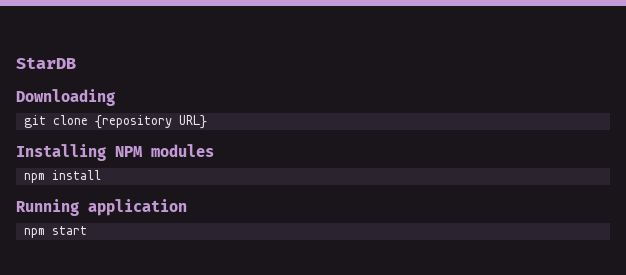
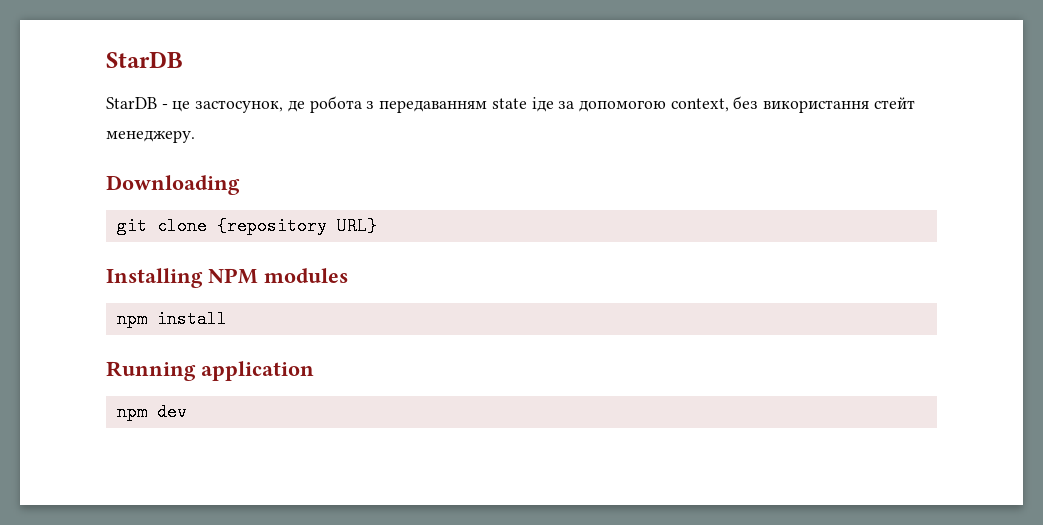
[16,57,76,69] StarDB -> [106,51,183,68] [106,96,915,113] [106,130,195,143] StarDB // StarDB - це застосунок, де робота з передаванням state іде за допомогою context, без використання стейт менеджеру.
[51,226,87,235] start -> [156,403,187,421] dev

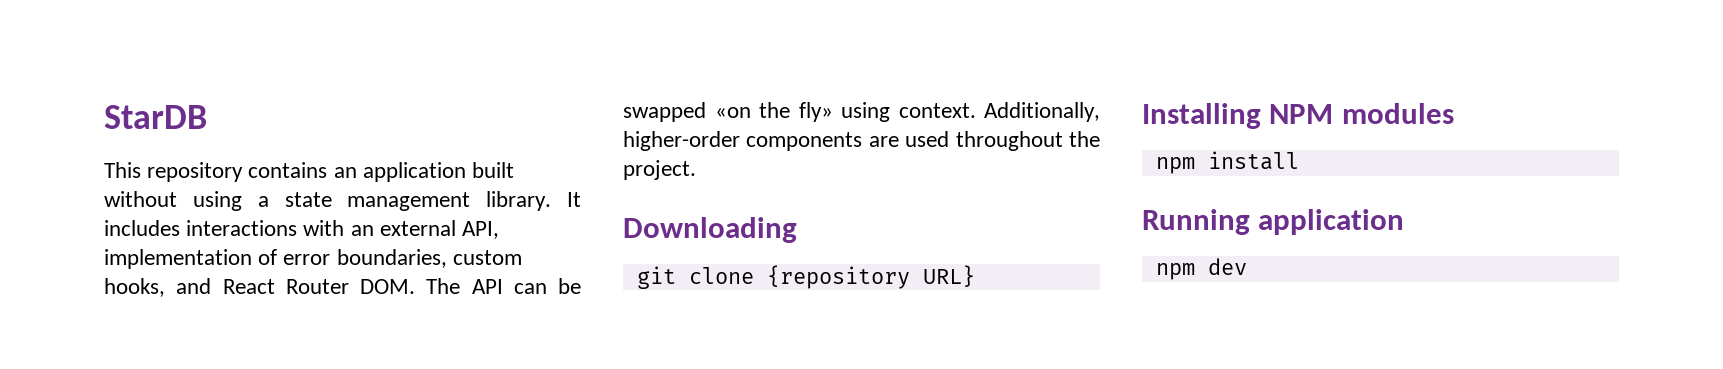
[106,96,915,113] [106,130,195,143] StarDB - це застосунок, де робота з передаванням state іде за допомогою context, без використання стейт менеджеру. -> [104,162,515,182] [104,191,581,211] [104,220,500,239] [104,249,522,269] [104,278,581,297] [623,102,1100,122] [623,131,1100,151] [623,160,696,180] This repository contains an application built without using a state management library. It includes interactions with an external API, implementation of error boundaries, custom hooks, and React Router DOM. The API can be swapped «on the fly» using context. Additionally, higher-order components are used throughout the project.

